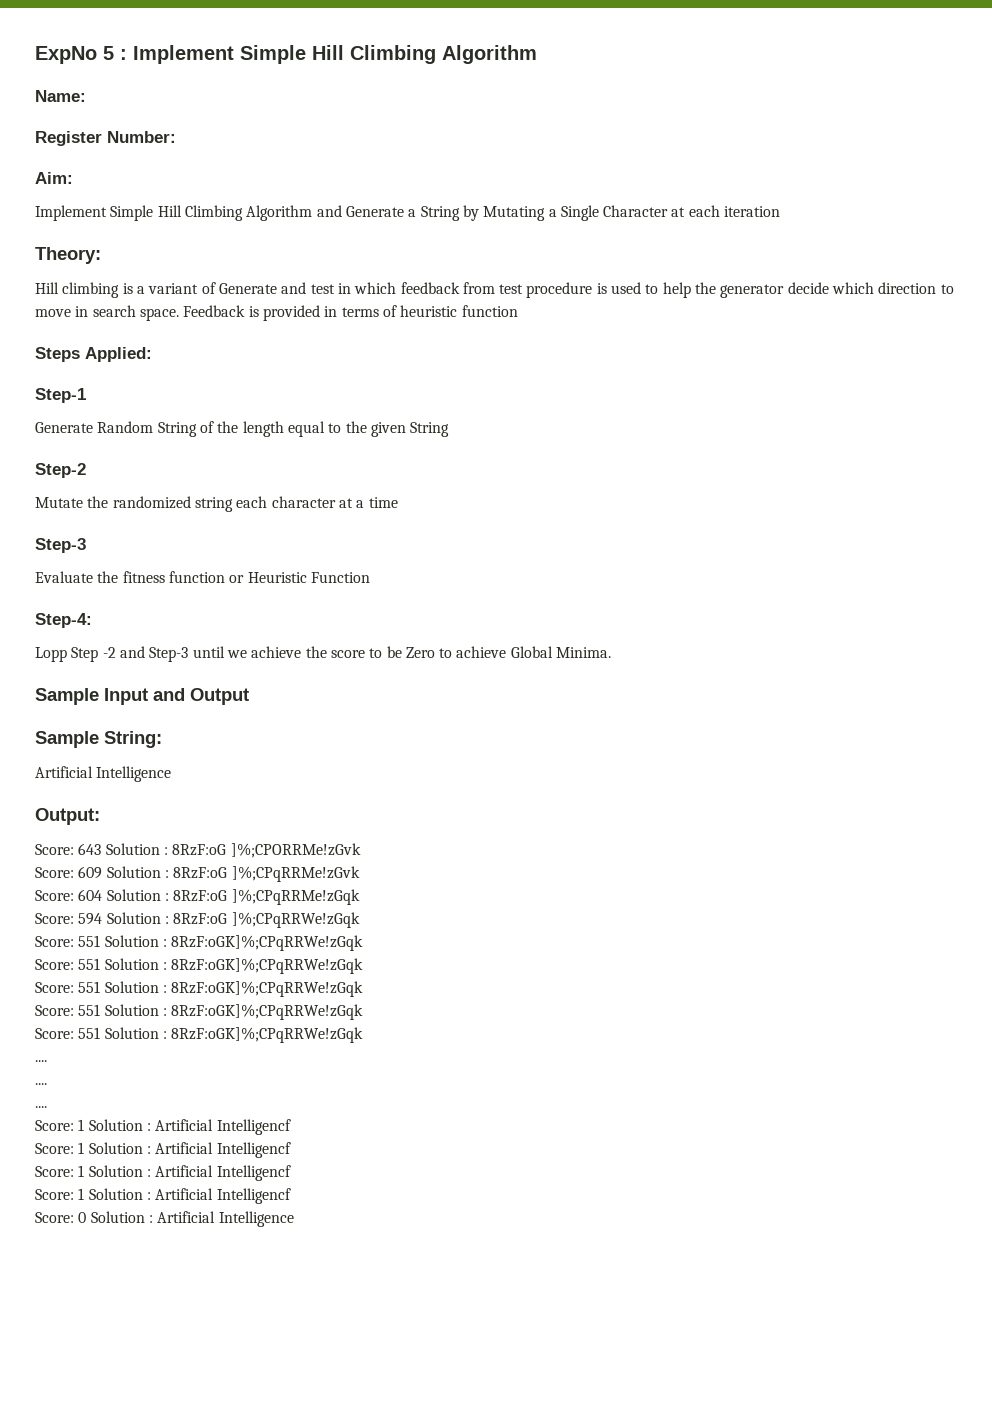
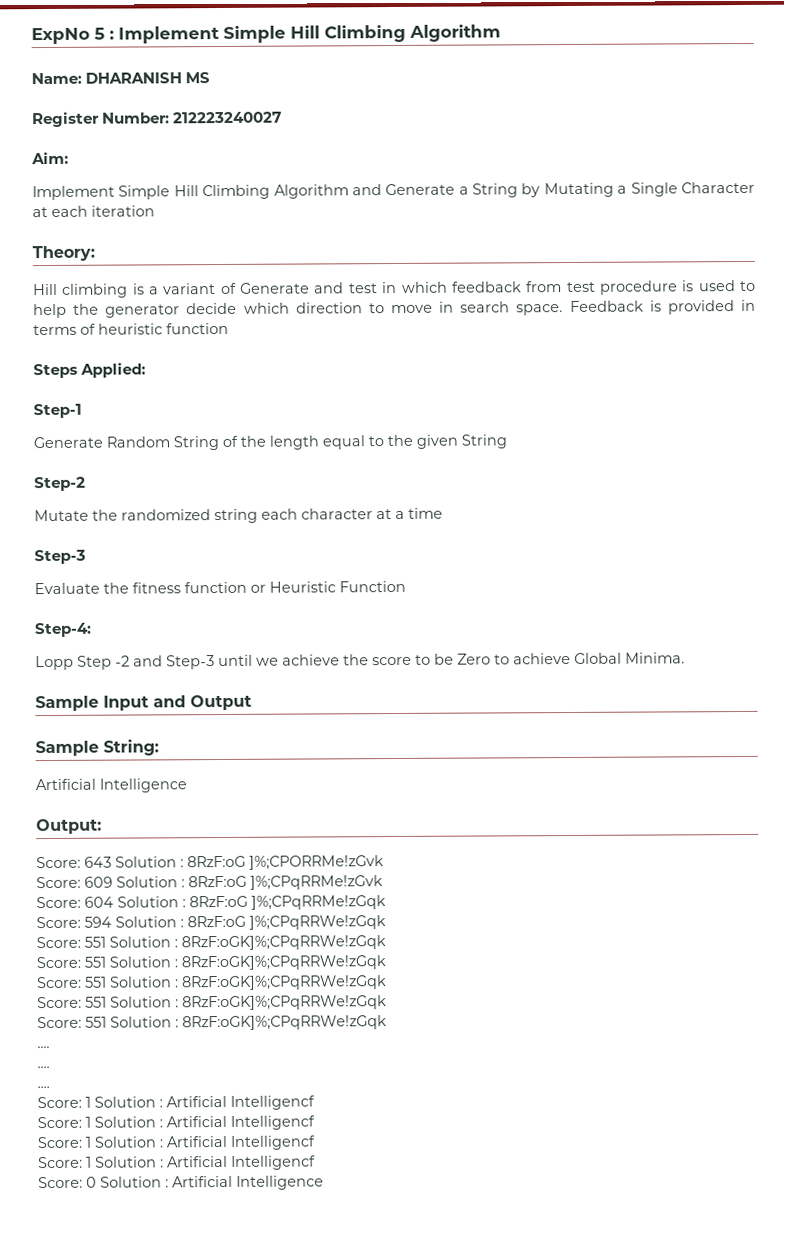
(86, 96) none -> [85,72,211,84] DHARANISH MS
(176, 137) none -> [173,111,283,124] 212223240027

